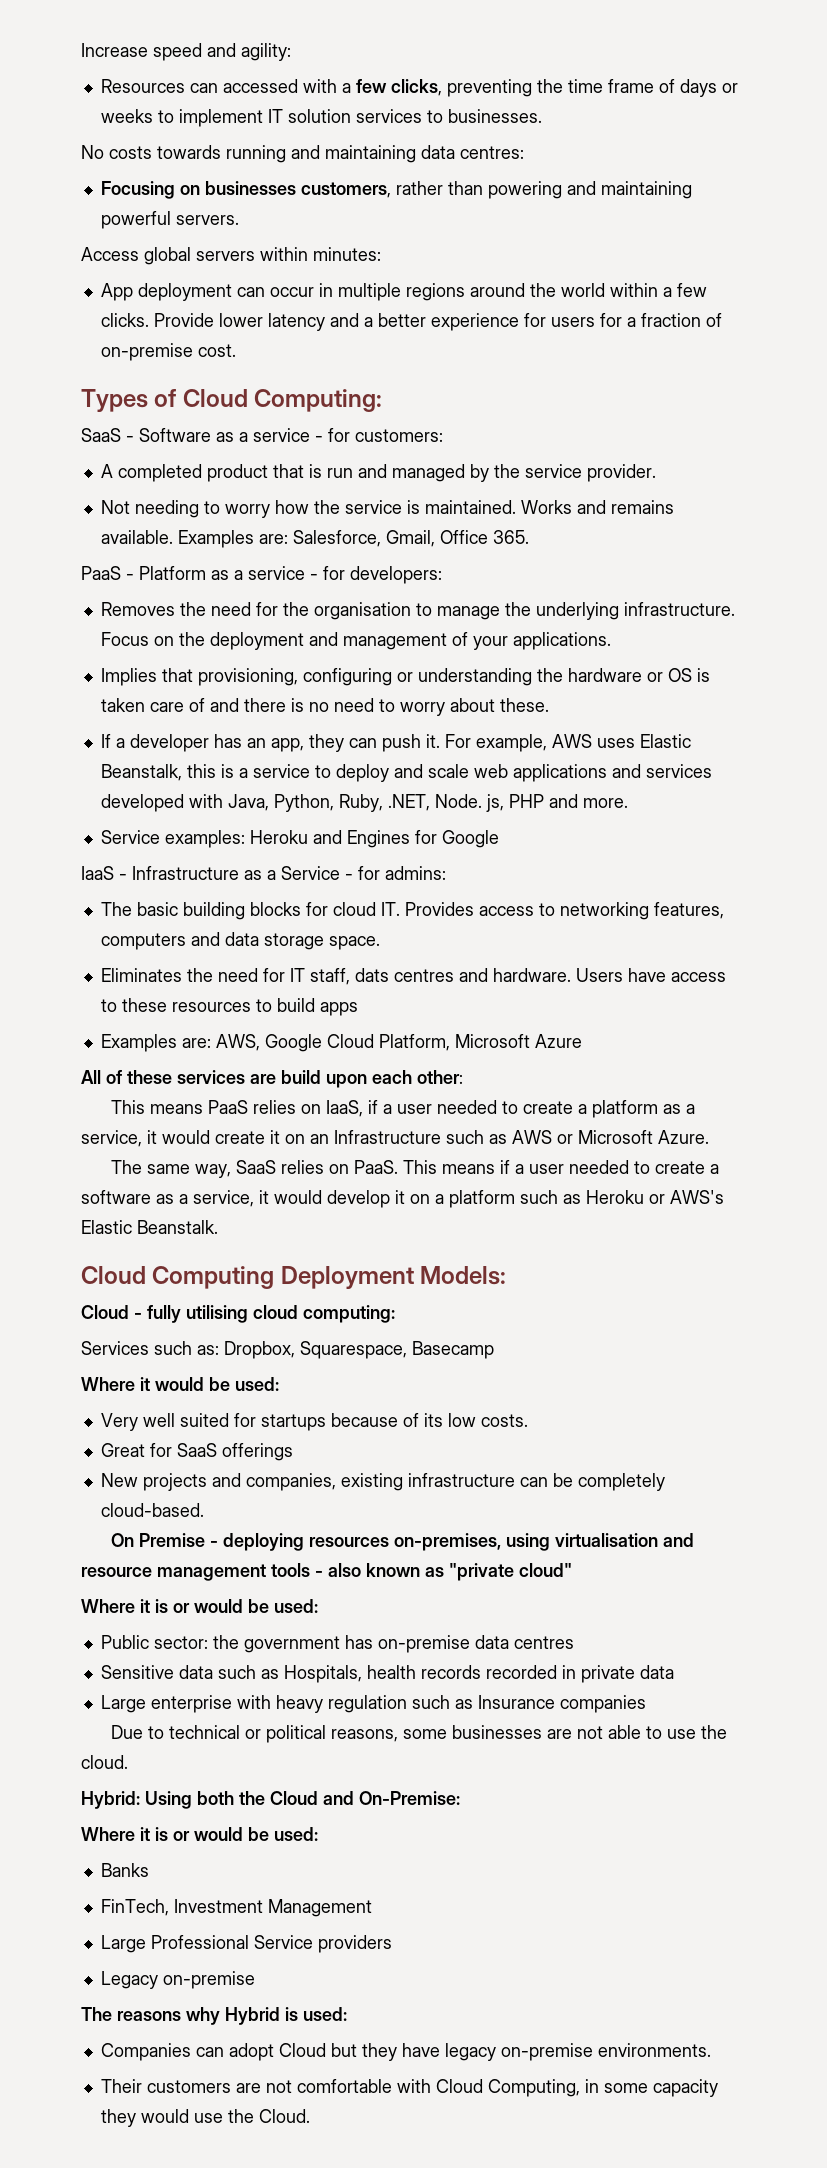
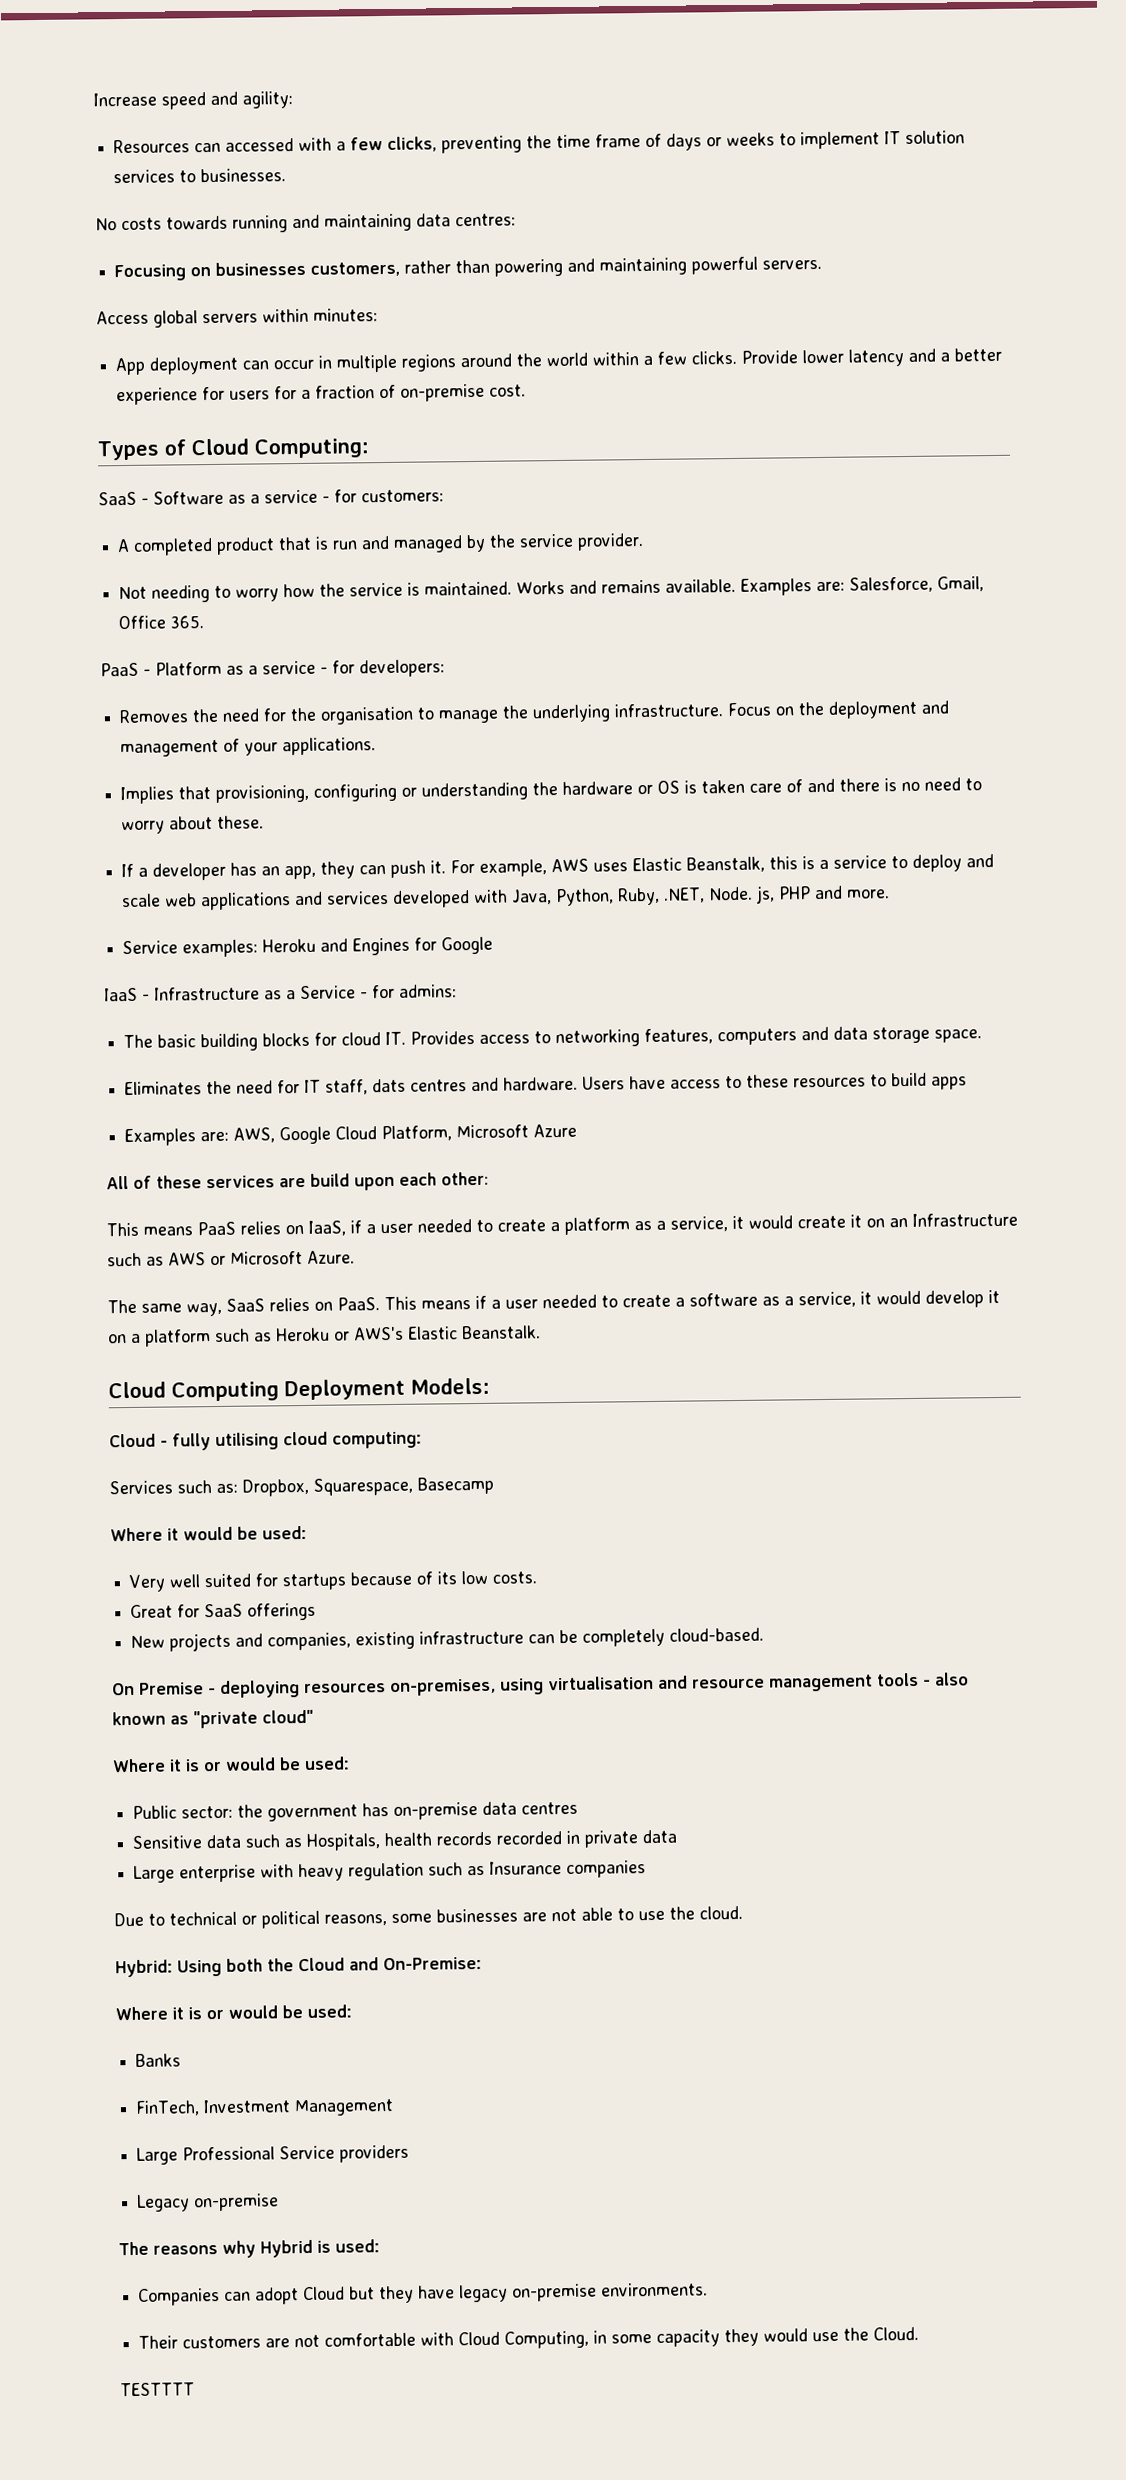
(310, 2116) none -> [120,2382,195,2397] // TESTTTT

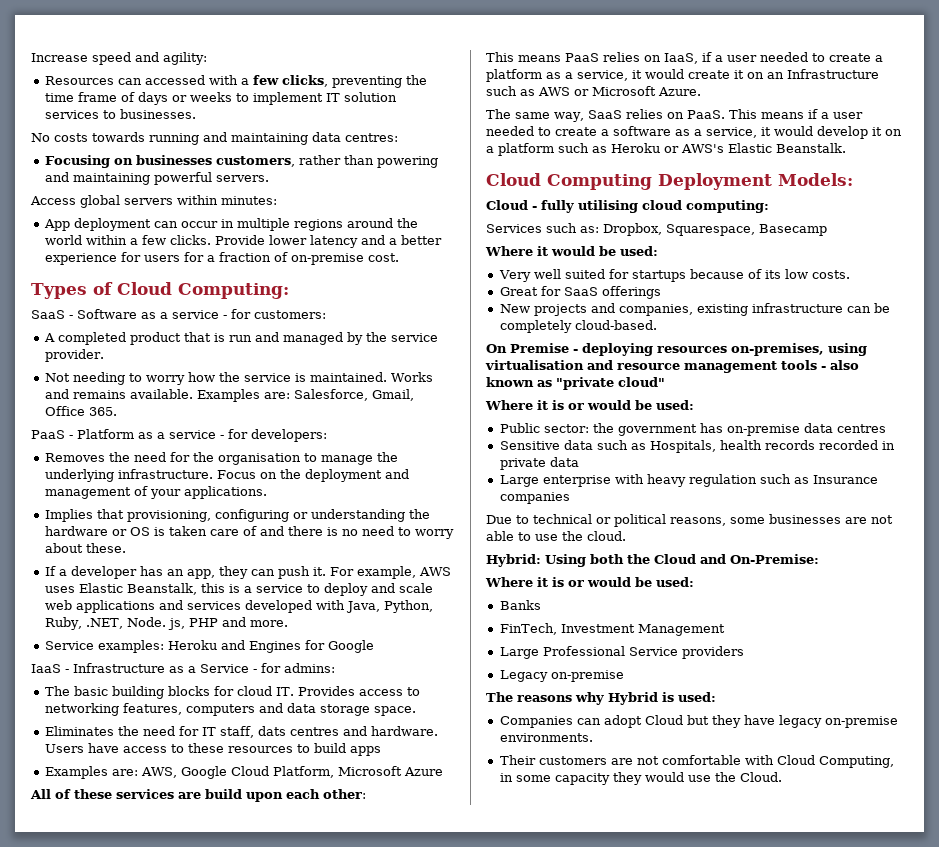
[120,2382,195,2397] // TESTTTT -> (782, 777) none

